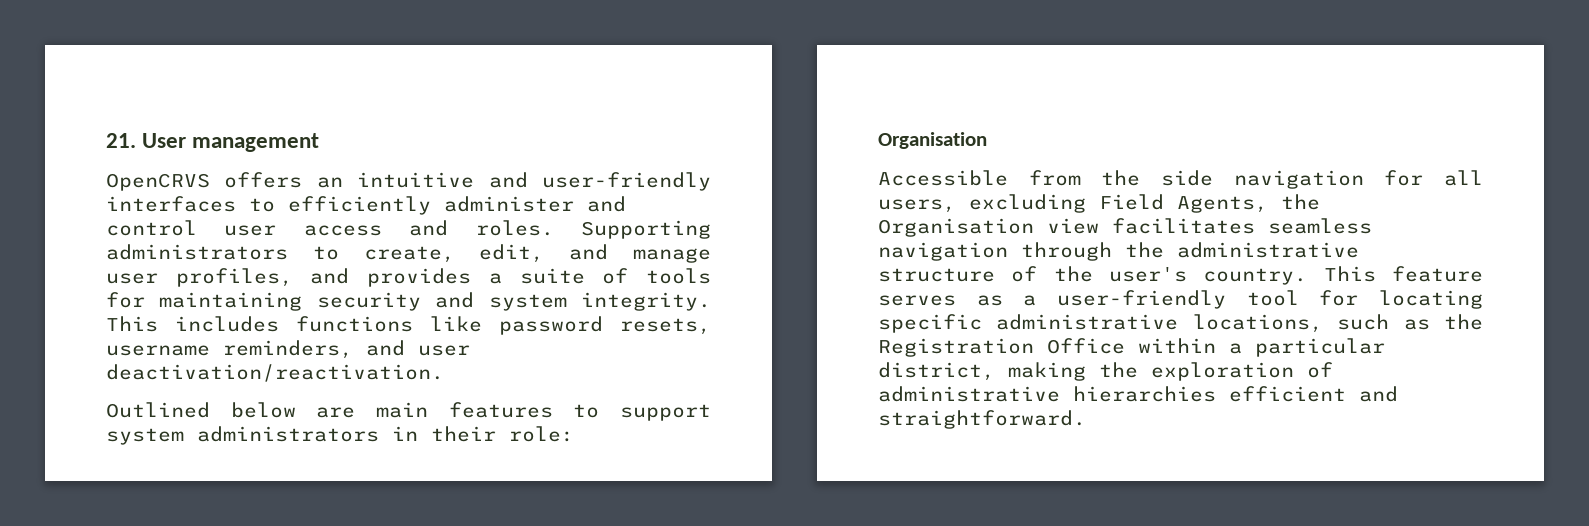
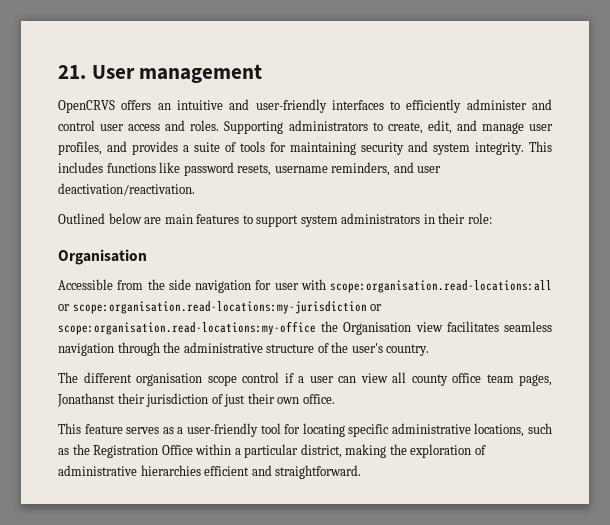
[1444,170,1483,186] [878,194,1268,213] all users, excluding Field Agents, -> [274,279,552,293] [58,301,383,314] [58,321,316,335] user with scope:organisation.read-locations:all or scope:organisation.read-locations:my-jurisdiction or scope:organisation.read-locations:my-office
(1308, 276) none -> [58,372,552,386] [57,393,335,407] // The different organisation scope control if a user can view all county office team pages, Jonathanst their jurisdiction of just their own office. //

